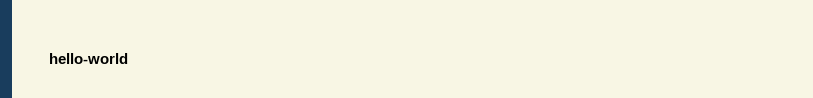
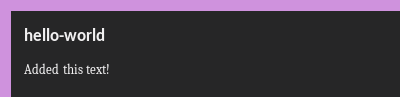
(128, 58) none -> [24,63,111,74] // Added this text!

